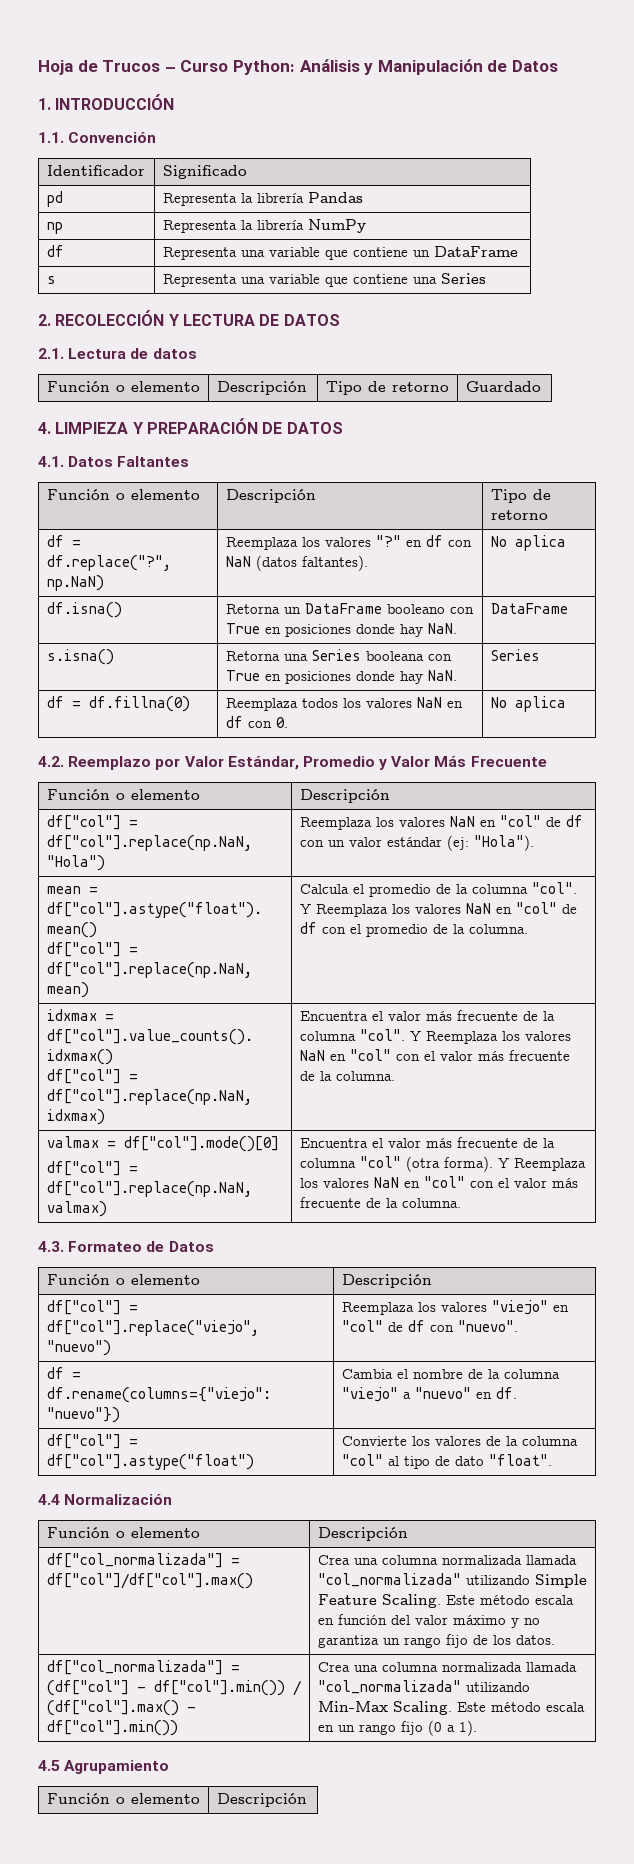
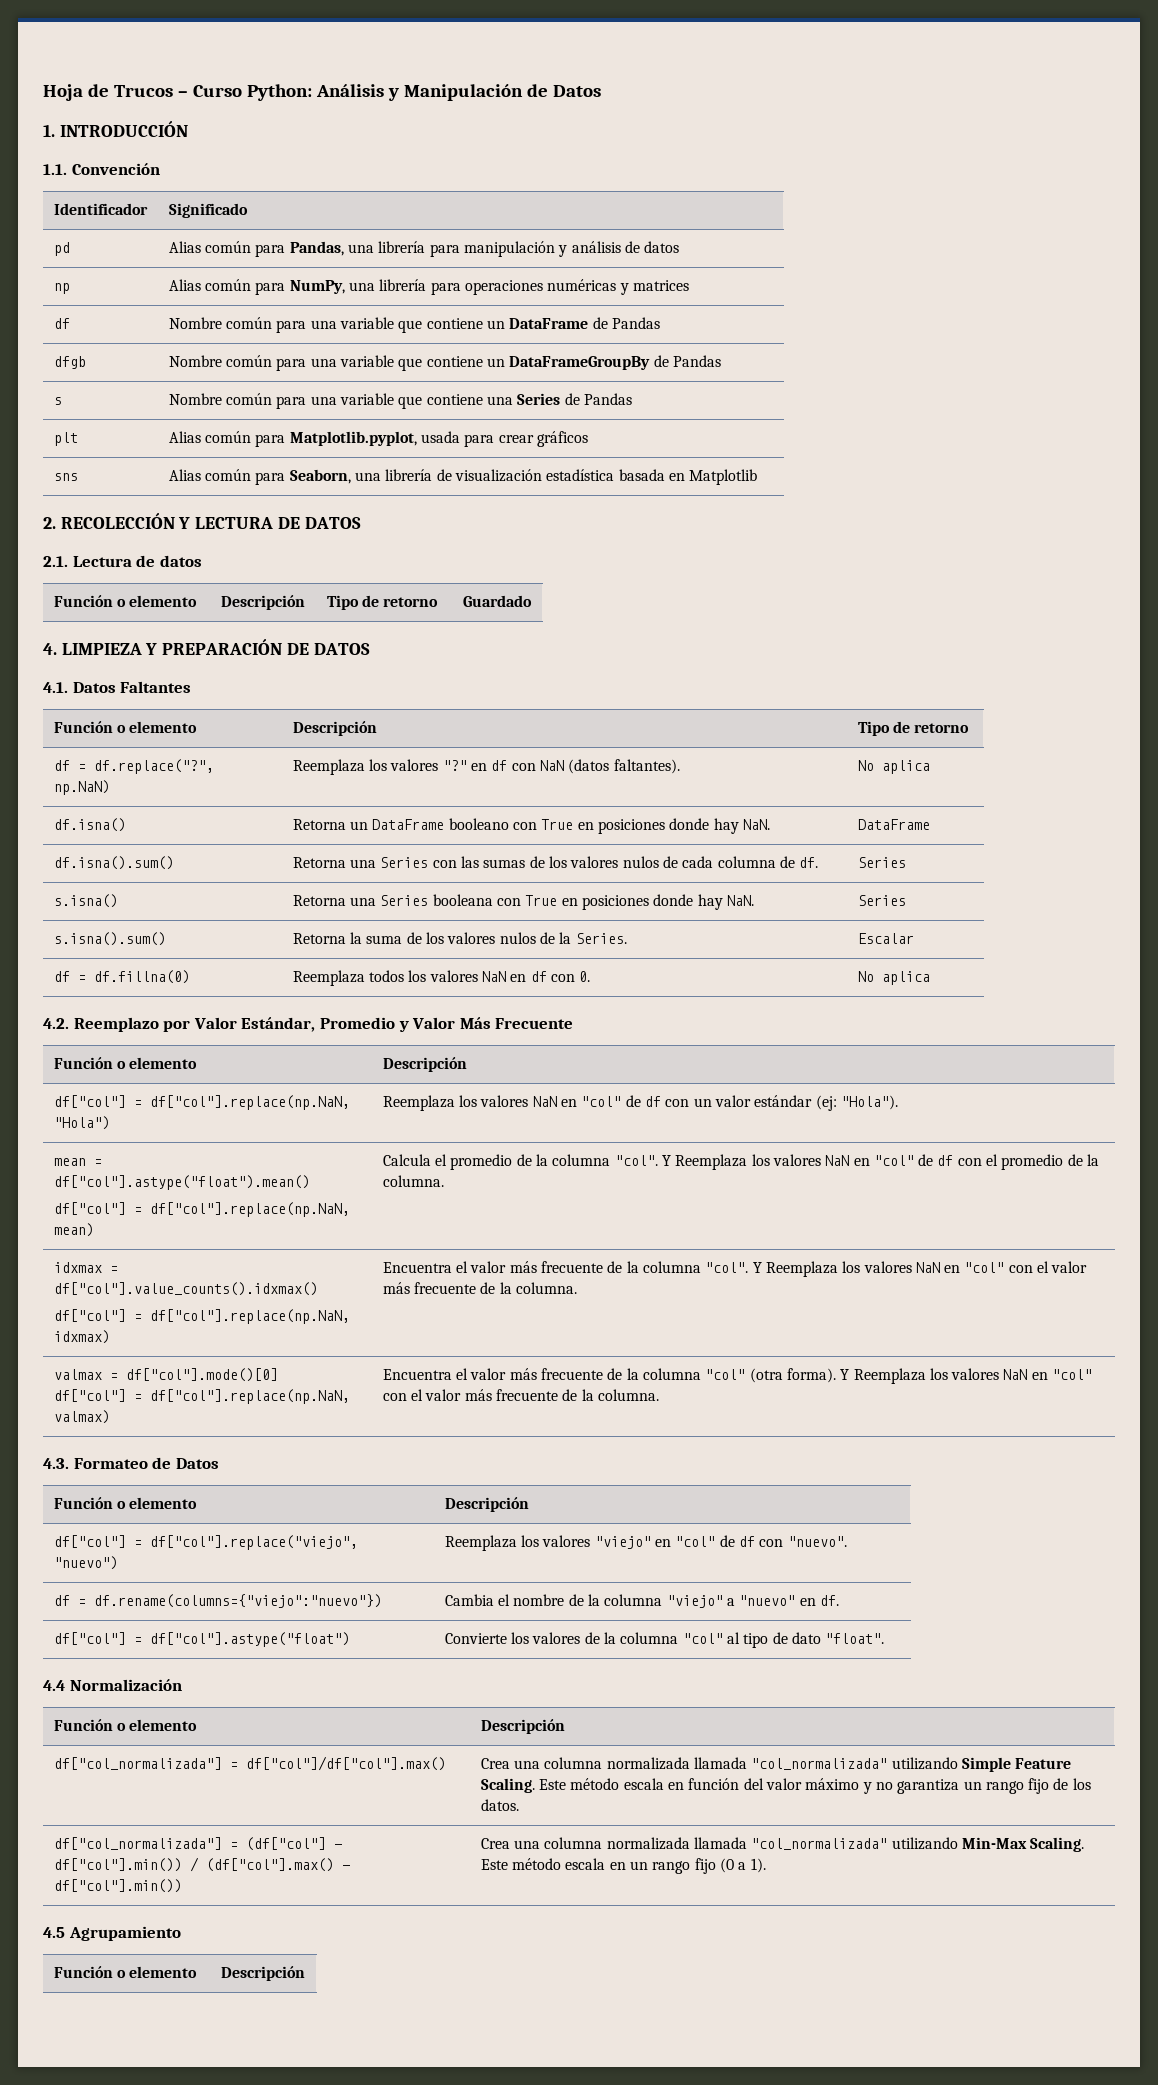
[162,192,363,206] [46,222,63,234] [162,219,366,233] [46,245,64,257] [162,247,237,260] Representa la librería Pandas // np | Representa la librería NumPy // df | Representa -> [168,241,680,257] [53,283,70,294] [168,279,689,295] [53,318,70,329] [168,317,307,333] Alias común para Pandas, una librería para manipulación y análisis de datos // np | Alias común para NumPy, una librería para operaciones numéricas y matrices // df | Nombre común para
[46,276,56,284] [162,274,237,287] // s | Representa -> [592,317,660,329] [53,356,86,369] [168,355,721,371] [53,397,62,405] [168,393,307,409] de Pandas // dfgb | Nombre común para una variable que contiene un DataFrameGroupBy de Pandas // s | Nombre común para
(486, 278) none -> [564,393,632,405] [53,432,78,446] [168,431,588,447] [53,473,78,481] [168,469,758,485] de Pandas // plt | Alias común para Matplotlib.pyplot, usada para crear gráficos // sns | Alias común para Seaborn, una librería de visualización estadística basada en Matplotlib
(568, 608) none -> [53,856,174,870] [292,856,819,868] [857,857,906,868] // df.isna().sum() | Retorna una Series con las sumas de los valores nulos de cada columna de df. | Series
(540, 655) none -> [53,932,166,946] [292,932,627,944] [857,933,914,944] // s.isna().sum() | Retorna la suma de los valores nulos de la Series. | Escalar

